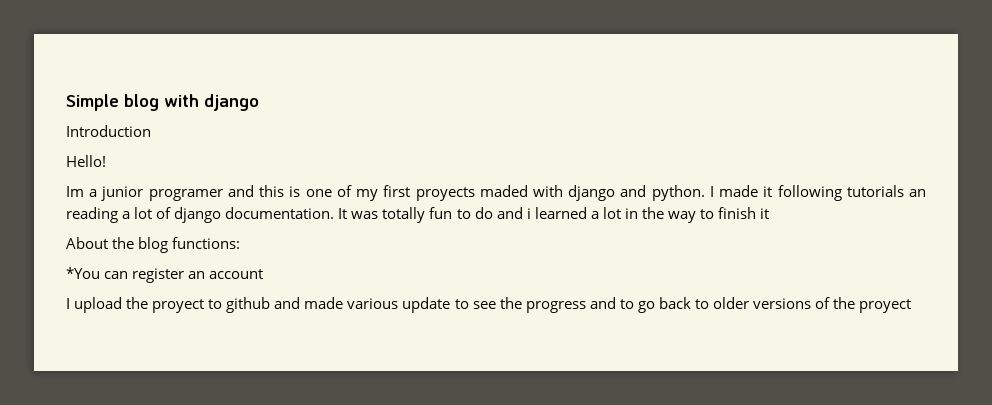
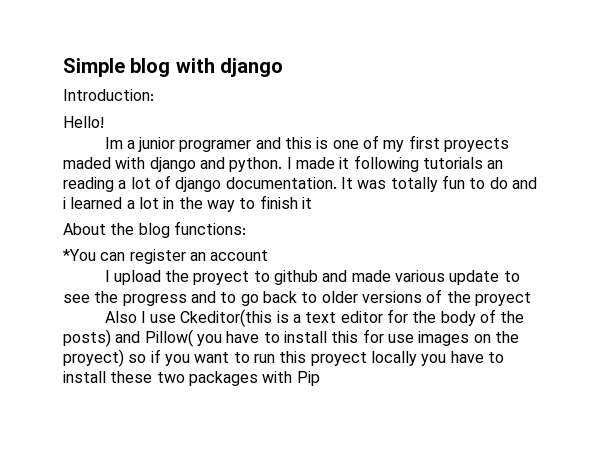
[66,125,151,137] Introduction -> [63,89,154,101] Introduction:
(912, 306) none -> [104,309,525,327] [63,329,519,347] [63,349,504,367] [63,371,320,386] // Also I use Ckeditor(this is a text editor for the body of the posts) and Pillow( you have to install this for use images on the proyect) so if you want to run this proyect locally you have to install these two packages with Pip

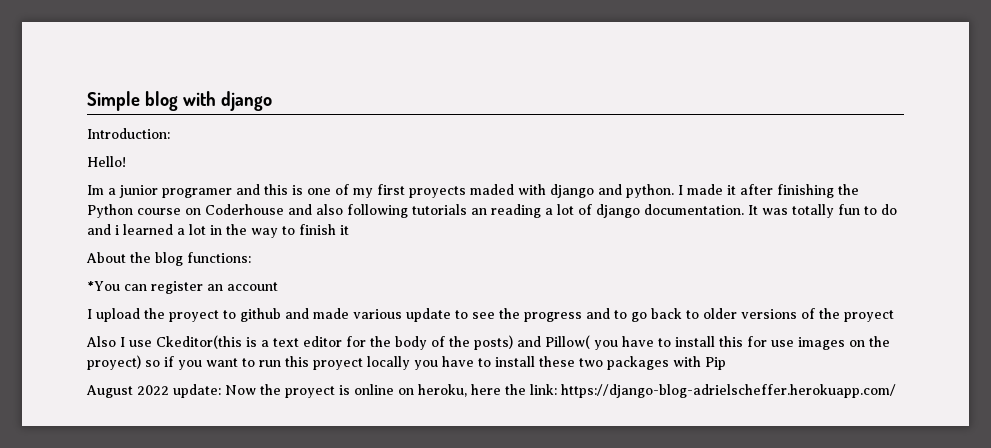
(350, 163) none -> [740,184,859,198] [87,204,343,218] after finishing the Python course on Coderhouse and also
(320, 378) none -> [86,384,896,398] // August 2022 update: Now the proyect is online on heroku, here the link: https://django-blog-adrielscheffer.herokuapp.com/

